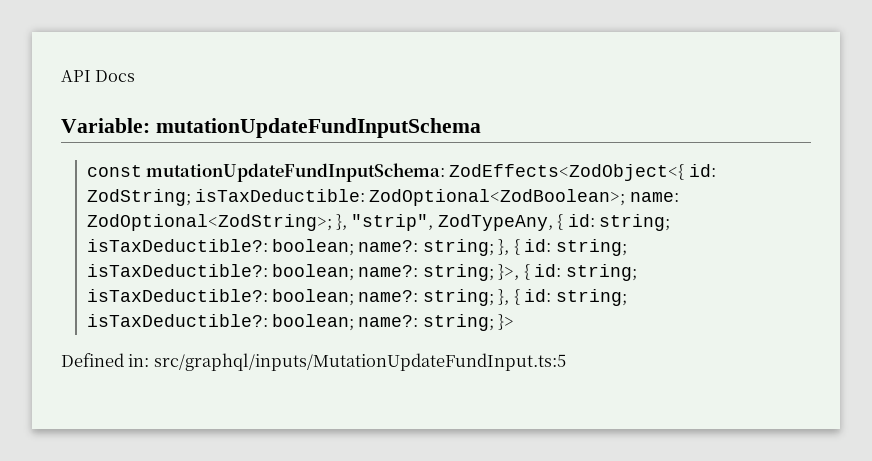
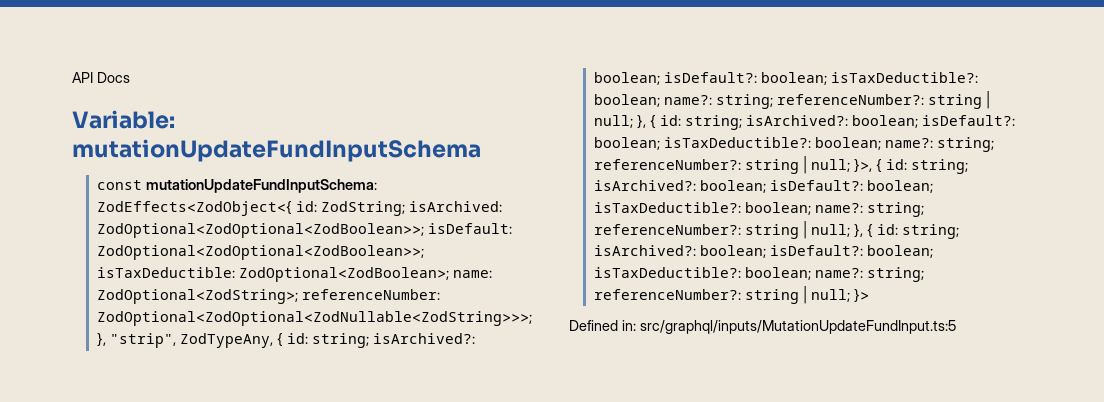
(191, 197) none -> [408,201,502,212] [96,223,512,238] [96,245,424,260] isArchived: ZodOptional<ZodOptional<ZodBoolean>>; isDefault: ZodOptional<ZodOptional<ZodBoolean>>;
(332, 222) none -> [301,289,440,300] [96,311,532,326] referenceNumber: ZodOptional<ZodOptional<ZodNullable<ZodString>>>;
[86,239,627,256] [86,264,637,281] [86,289,627,306] [86,314,494,331] isTaxDeductible?: boolean; name?: string; }, { id: string; isTaxDeductible?: boolean; name?: string; }>, { id: string; isTaxDeductible?: boolean; name?: string; }, { id: string; isTaxDeductible?: boolean; name?: string; -> [372,333,475,344] [593,72,978,85] [593,91,990,109] [593,114,1015,130] [593,137,994,152] [593,156,968,174] [593,180,933,193] [593,202,924,217] [593,221,959,239] [593,245,933,258] [593,267,924,282] [593,286,850,304] isArchived?: boolean; isDefault?: boolean; isTaxDeductible?: boolean; name?: string; referenceNumber?: string | null; }, { id: string; isArchived?: boolean; isDefault?: boolean; isTaxDeductible?: boolean; name?: string; referenceNumber?: string | null; }>, { id: string; isArchived?: boolean; isDefault?: boolean; isTaxDeductible?: boolean; name?: string; referenceNumber?: string | null; }, { id: string; isArchived?: boolean; isDefault?: boolean; isTaxDeductible?: boolean; name?: string; referenceNumber?: string | null;

